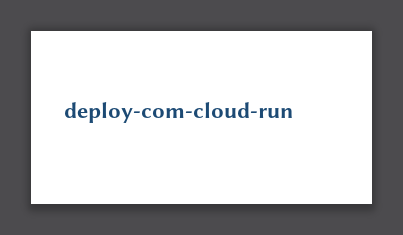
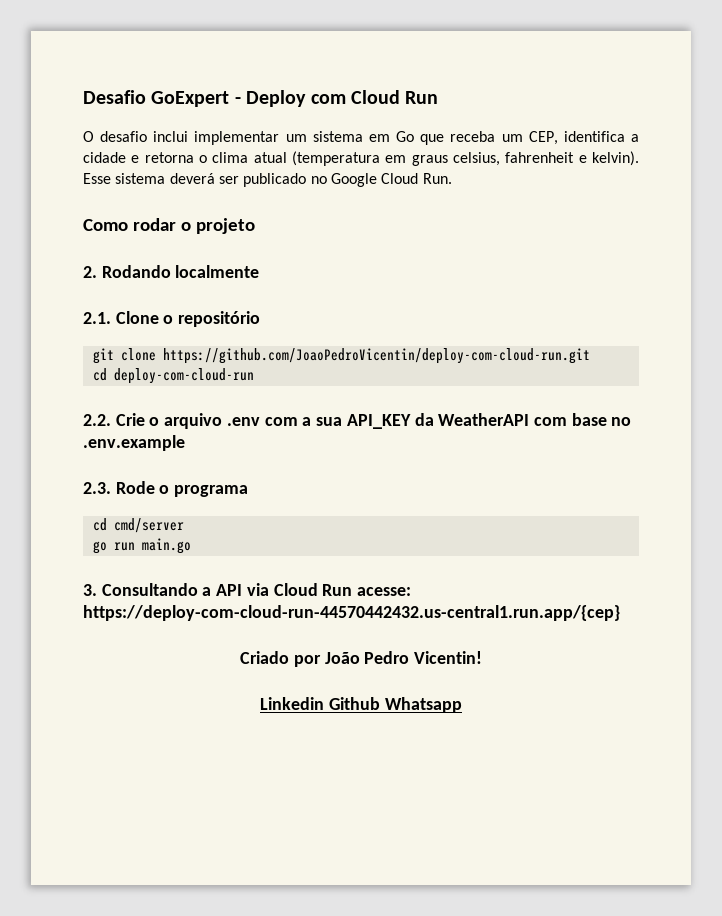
[64,102,294,123] deploy-com-cloud-run -> [83,90,439,107] [83,131,639,145] [83,151,639,166] [83,173,452,187] [83,218,255,234] [83,265,260,278] [83,311,261,327] [92,348,590,364] [92,368,254,384] [83,413,632,429] [83,435,185,451] [83,481,249,497] [92,518,184,533] [92,538,191,554] [83,583,412,596] [83,605,620,621] [240,651,482,667] [260,697,462,713] Desafio GoExpert - Deploy com Cloud Run // O desafio inclui implementar um sistema em Go que receba um CEP, identifica a cidade e retorna o clima atual (temperatura em graus celsius, fahrenheit e kelvin). Esse sistema deverá ser publicado no Google Cloud Run. // Como rodar o projeto // 2. Rodando localmente // 2.1. Clone o repositório // git clone https://github.com/JoaoPedroVicentin/deploy-com-cloud-run.git // cd deploy-com-cloud-run // 2.2. Crie o arquivo .env com a sua API_KEY da WeatherAPI com base no .env.example // 2.3. Rode o programa // cd cmd/server // go run main.go // 3. Consultando a API via Cloud Run acesse: https://deploy-com-cloud-run-44570442432.us-central1.run.app/{cep} // Criado por João Pedro Vicentin! // Linkedin Github Whatsapp

